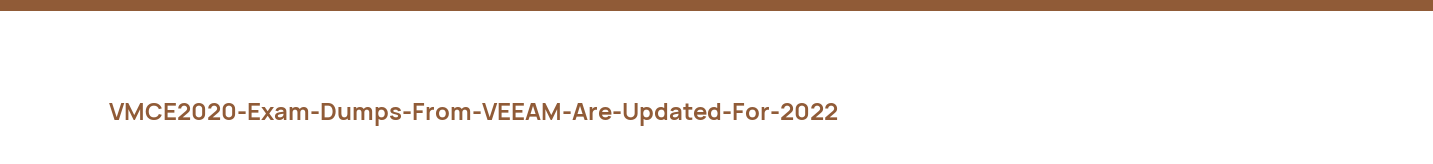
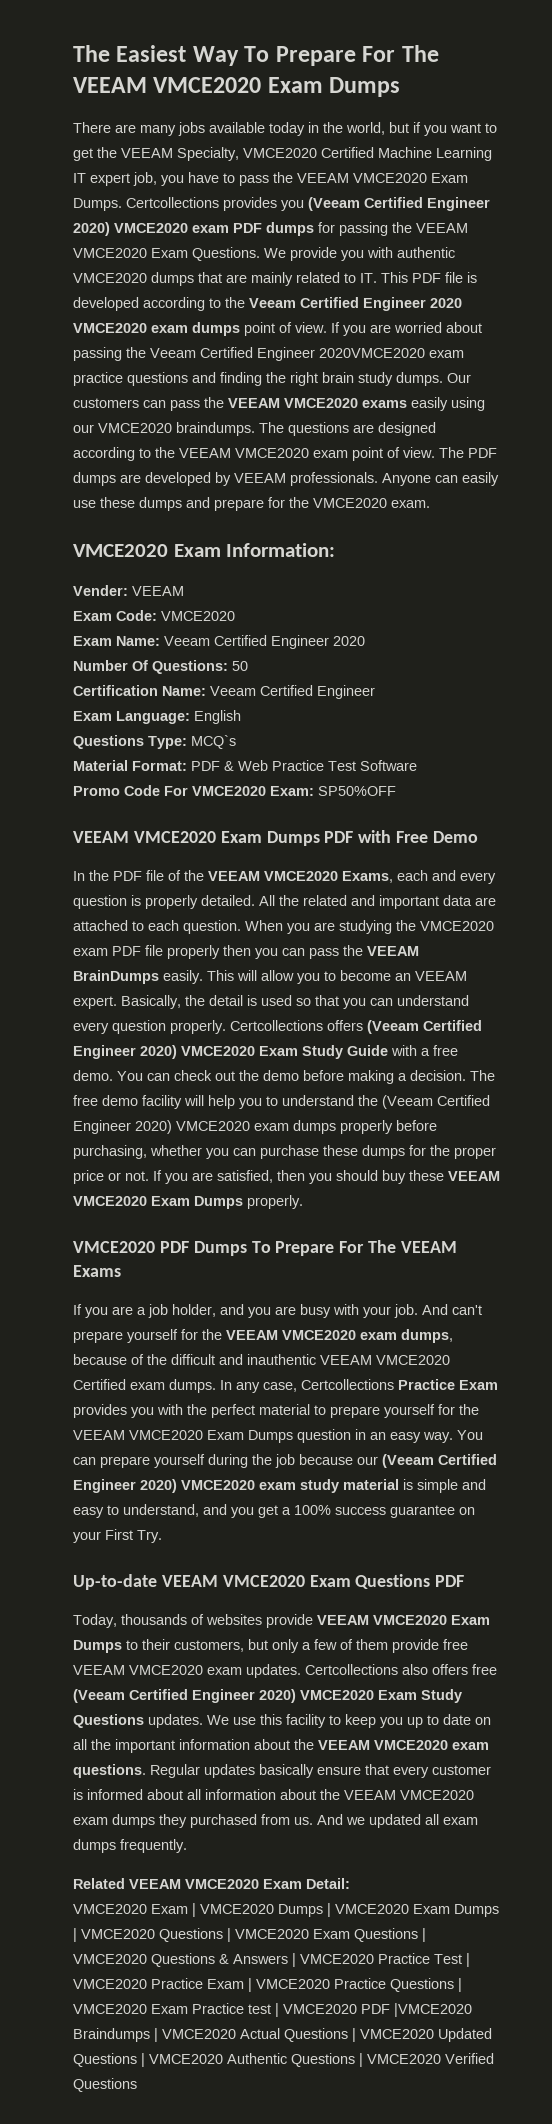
[109,103,838,126] VMCE2020-Exam-Dumps-From-VEEAM-Are-Updated-For-2022 -> [73,45,439,66] [73,77,401,97] [73,122,497,136] [73,147,492,161] [73,172,468,186] [73,197,490,211] [73,222,468,236] [73,247,455,261] [73,272,477,286] [73,297,462,311] [73,322,482,336] [73,347,464,361] [73,372,471,386] [73,397,485,411] [73,422,436,436] [73,447,497,461] [73,472,499,486] [73,497,430,511] [73,543,336,557] [73,585,184,596] [73,610,235,621] [73,635,365,649] [73,660,248,674] [73,685,375,699] [73,710,241,724] [73,735,236,749] [73,760,417,771] [73,785,396,796] [73,830,479,846] [73,870,496,884] [73,895,496,909] [73,920,494,934] [73,945,419,959] [73,970,467,984] [73,995,469,1009] [73,1020,482,1034] [73,1045,458,1059] [73,1070,495,1084] [73,1095,490,1109] [73,1120,437,1134] [73,1145,496,1159] [73,1170,500,1184] [73,1195,303,1209] [73,1240,458,1256] [73,1265,121,1277] [73,1304,482,1318] [73,1329,453,1343] [73,1354,450,1365] [73,1379,498,1393] [73,1404,479,1418] [73,1429,483,1443] [73,1454,497,1468] [73,1479,486,1493] [73,1504,475,1518] [73,1529,162,1543] [73,1574,465,1590] [73,1614,490,1628] [73,1639,468,1653] [73,1664,497,1678] [73,1689,462,1703] [73,1714,491,1728] [73,1739,489,1753] [73,1764,491,1778] [73,1789,474,1800] [73,1814,478,1828] [73,1839,187,1853] [73,1878,350,1889] [73,1903,499,1917] [73,1928,426,1942] [73,1953,470,1967] [73,1978,462,1992] [73,2003,472,2017] [73,2028,492,2042] [73,2053,494,2067] [73,2078,137,2092] The Easiest Way To Prepare For The VEEAM VMCE2020 Exam Dumps // There are many jobs available today in the world, but if you want to get the VEEAM Specialty, VMCE2020 Certified Machine Learning IT expert job, you have to pass the VEEAM VMCE2020 Exam Dumps. Certcollections provides you (Veeam Certified Engineer 2020) VMCE2020 exam PDF dumps for passing the VEEAM VMCE2020 Exam Questions. We provide you with authentic VMCE2020 dumps that are mainly related to IT. This PDF file is developed according to the Veeam Certified Engineer 2020 VMCE2020 exam dumps point of view. If you are worried about passing the Veeam Certified Engineer 2020VMCE2020 exam practice questions and finding the right brain study dumps. Our customers can pass the VEEAM VMCE2020 exams easily using our VMCE2020 braindumps. The questions are designed according to the VEEAM VMCE2020 exam point of view. The PDF dumps are developed by VEEAM professionals. Anyone can easily use these dumps and prepare for the VMCE2020 exam. // VMCE2020 Exam Information: // Vender: VEEAM // Exam Code: VMCE2020 // Exam Name: Veeam Certified Engineer 2020 // Number Of Questions: 50 // Certification Name: Veeam Certified Engineer // Exam Language: English // Questions Type: MCQ`s // Material Format: PDF & Web Practice Test Software // Promo Code For VMCE2020 Exam: SP50%OFF // VEEAM VMCE2020 Exam Dumps PDF with Free Demo // In the PDF file of the VEEAM VMCE2020 Exams, each and every question is properly detailed. All the related and important data are attached to each question. When you are studying the VMCE2020 exam PDF file properly then you can pass the VEEAM BrainDumps easily. This will allow you to become an VEEAM expert. Basically, the detail is used so that you can understand every question properly. Certcollections offers (Veeam Certified Engineer 2020) VMCE2020 Exam Study Guide with a free demo. You can check out the demo before making a decision. The free demo facility will help you to understand the (Veeam Certified Engineer 2020) VMCE2020 exam dumps properly before purchasing, whether you can purchase these dumps for the proper price or not. If you are satisfied, then you should buy these VEEAM VMCE2020 Exam Dumps properly. // VMCE2020 PDF Dumps To Prepare For The VEEAM Exams // If you are a job holder, and you are busy with your job. And can't prepare yourself for the VEEAM VMCE2020 exam dumps, because of the difficult and inauthentic VEEAM VMCE2020 Certified exam dumps. In any case, Certcollections Practice Exam provides you with the perfect material to prepare yourself for the VEEAM VMCE2020 Exam Dumps question in an easy way. You can prepare yourself during the job because our (Veeam Certified Engineer 2020) VMCE2020 exam study material is simple and easy to understand, and you get a 100% success guarantee on your First Try. // Up-to-date VEEAM VMCE2020 Exam Questions PDF // Today, thousands of websites provide VEEAM VMCE2020 Exam Dumps to their customers, but only a few of them provide free VEEAM VMCE2020 exam updates. Certcollections also offers free (Veeam Certified Engineer 2020) VMCE2020 Exam Study Questions updates. We use this facility to keep you up to date on all the important information about the VEEAM VMCE2020 exam questions. Regular updates basically ensure that every customer is informed about all information about the VEEAM VMCE2020 exam dumps they purchased from us. And we updated all exam dumps frequently. // Related VEEAM VMCE2020 Exam Detail: // VMCE2020 Exam | VMCE2020 Dumps | VMCE2020 Exam Dumps | VMCE2020 Questions | VMCE2020 Exam Questions | VMCE2020 Questions & Answers | VMCE2020 Practice Test | VMCE2020 Practice Exam | VMCE2020 Practice Questions | VMCE2020 Exam Practice test | VMCE2020 PDF |VMCE2020 Braindumps | VMCE2020 Actual Questions | VMCE2020 Updated Questions | VMCE2020 Authentic Questions | VMCE2020 Verified Questions

